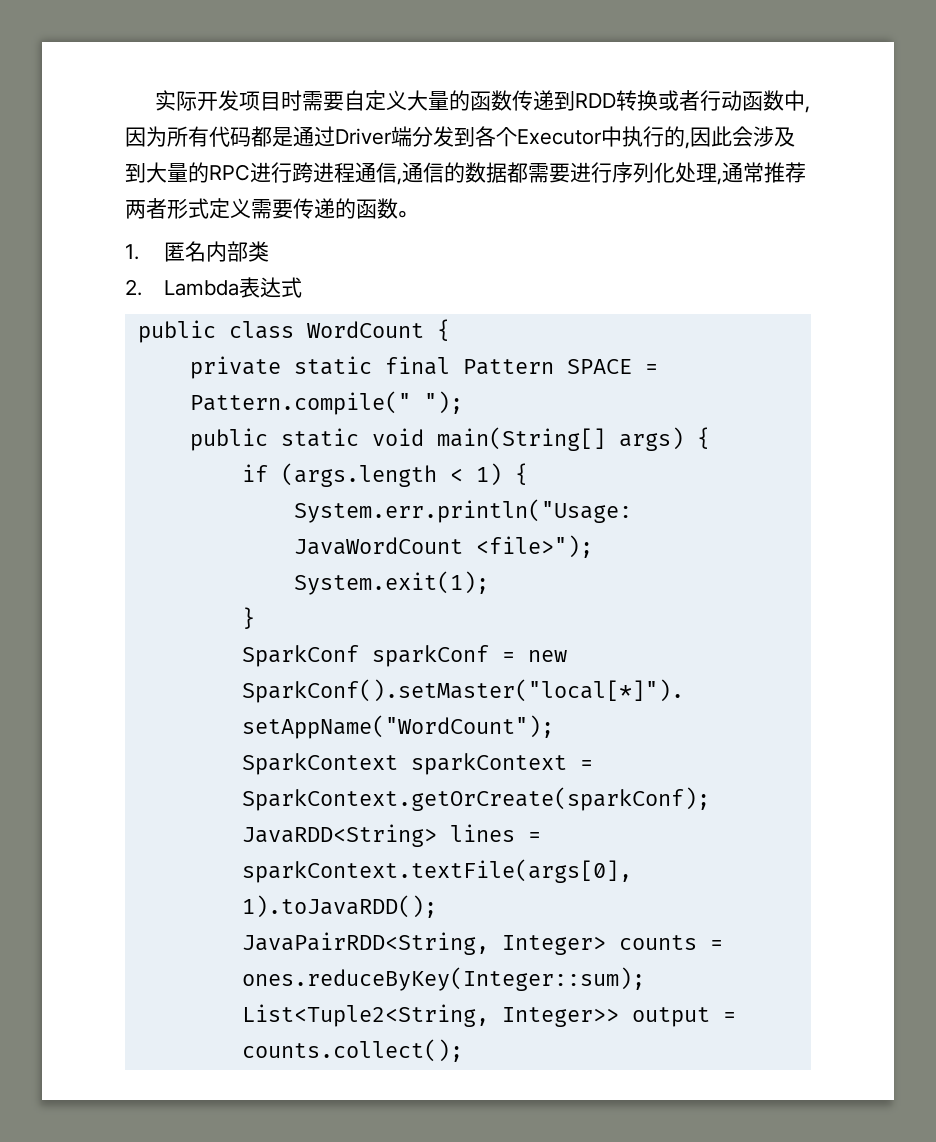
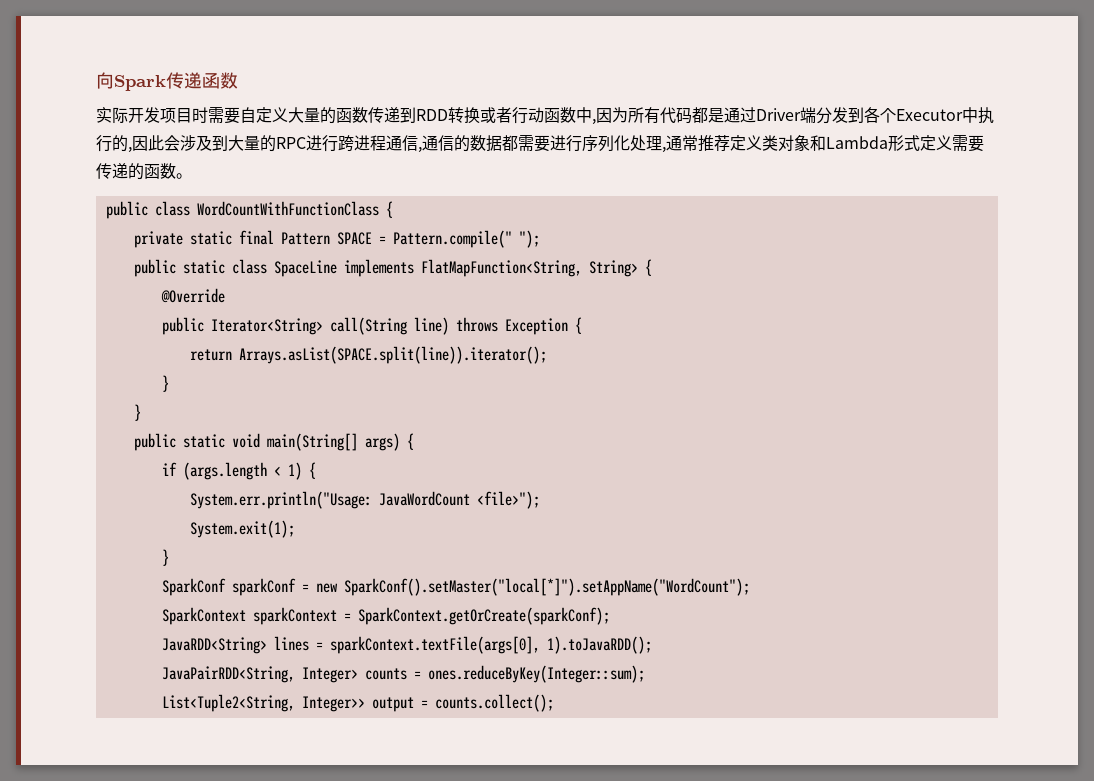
(154, 100) none -> [96,72,238,91] 向Spark传递函数 //
[125,198,167,219] 两者 -> [730,135,888,151] 定义类对象和Lambda
[125,241,270,262] [125,277,303,298] // 1.匿名内部类 // 2. Lambda表达式 -> (192, 176) none
[306,321,424,338] WordCount -> [196,201,379,216] WordCountWithFunctionClass
(463, 402) none -> [133,259,652,277] [160,288,225,303] [161,317,582,335] [189,346,547,364] [161,375,169,392] [133,404,141,421] // public static class SpaceLine implements FlatMapFunction<String, String> { // @Override // public Iterator<String> call(String line) throws Exception { // return Arrays.asList(SPACE.split(line)).iterator(); // } // }

